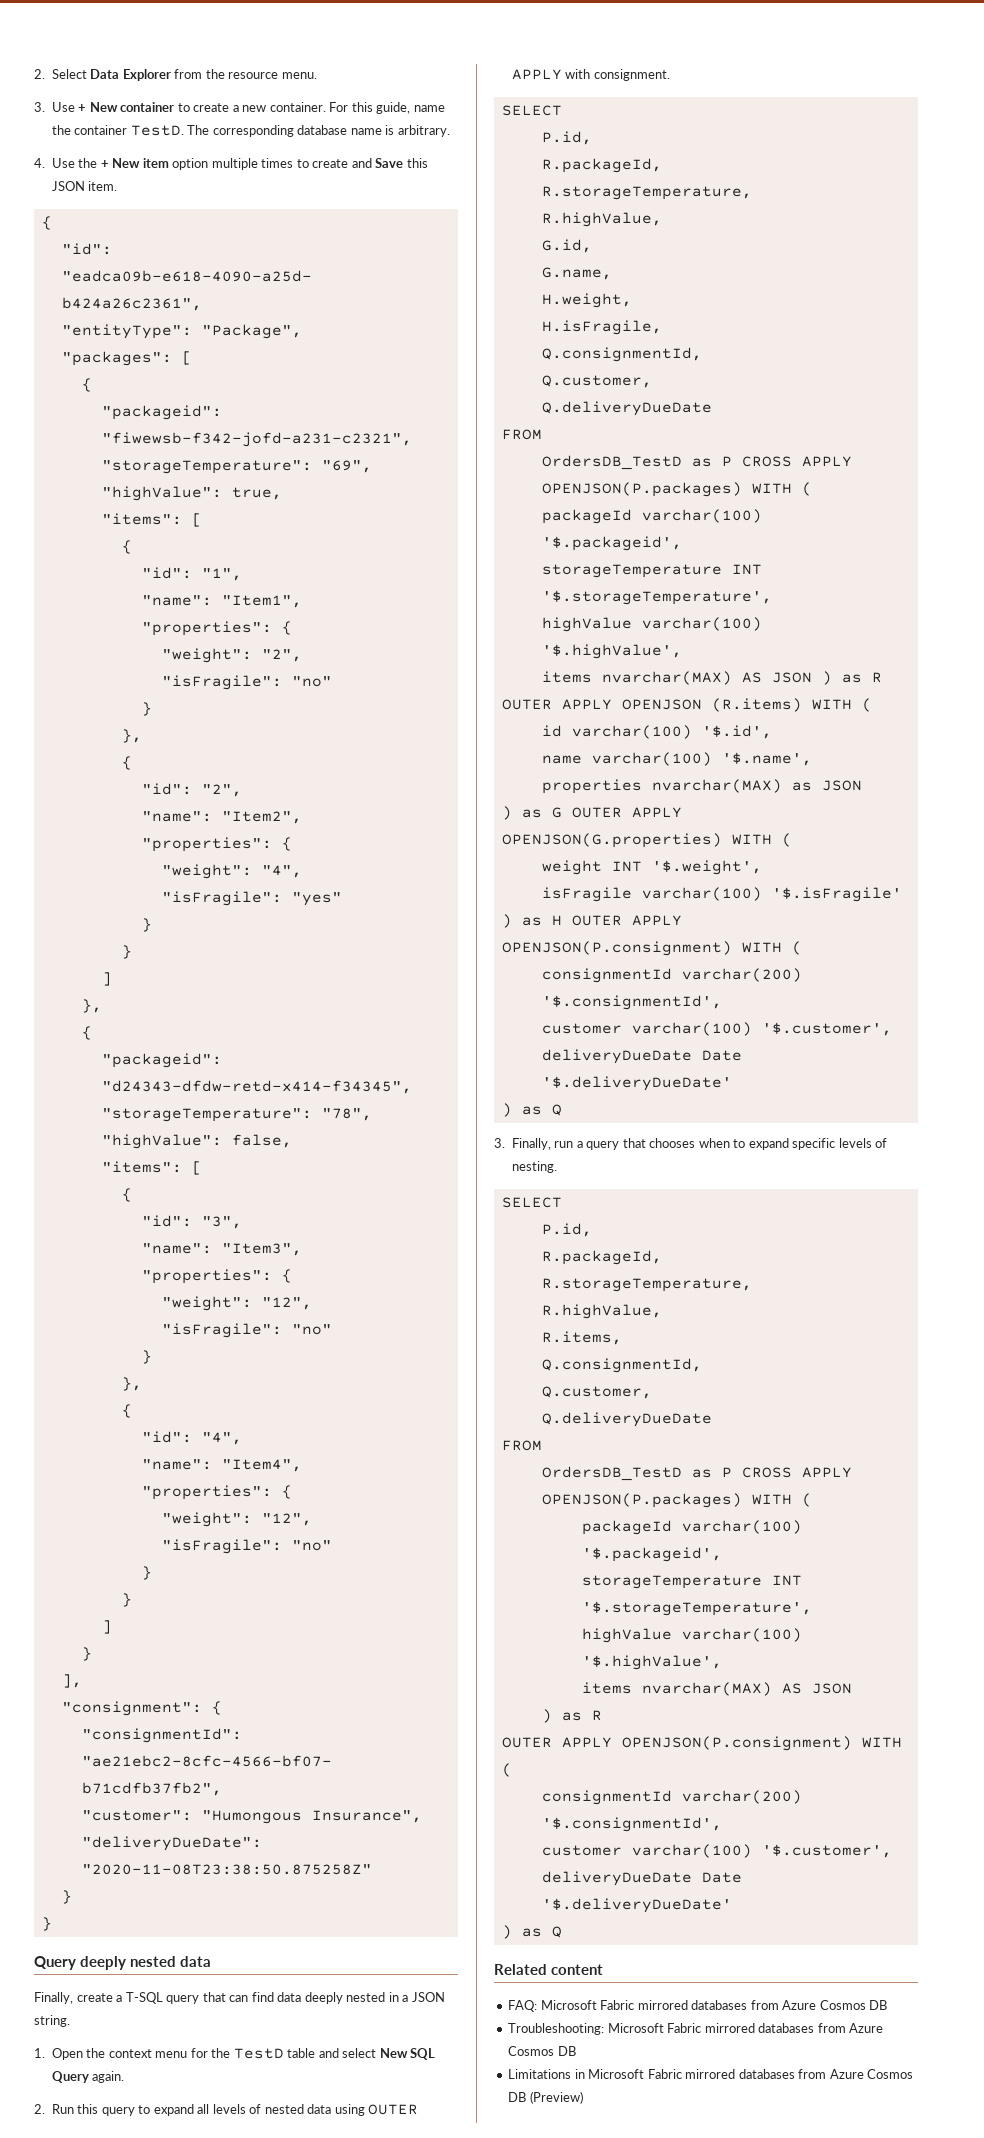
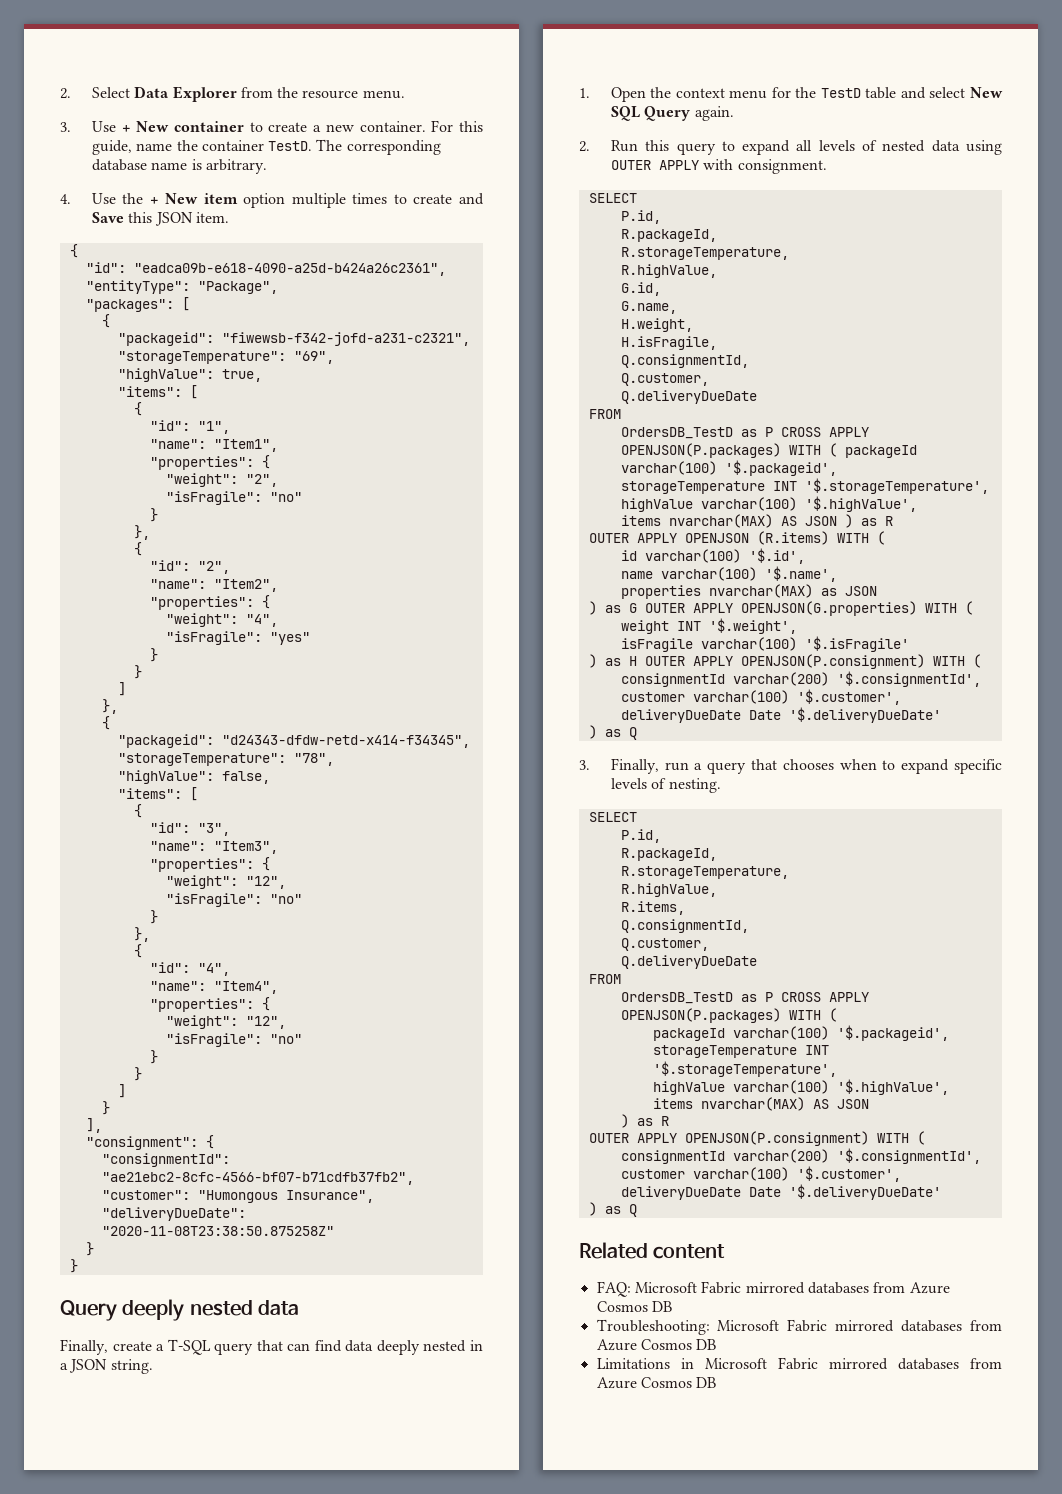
[529,2091,583,2104] (Preview) -> (717, 1382) none

